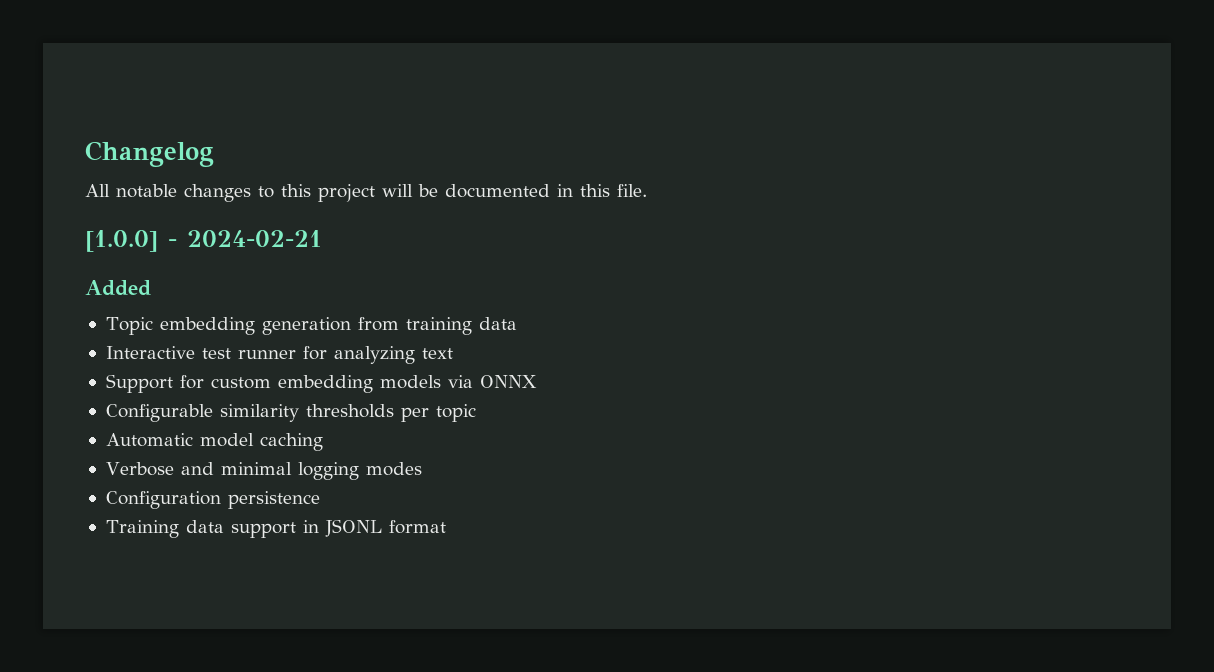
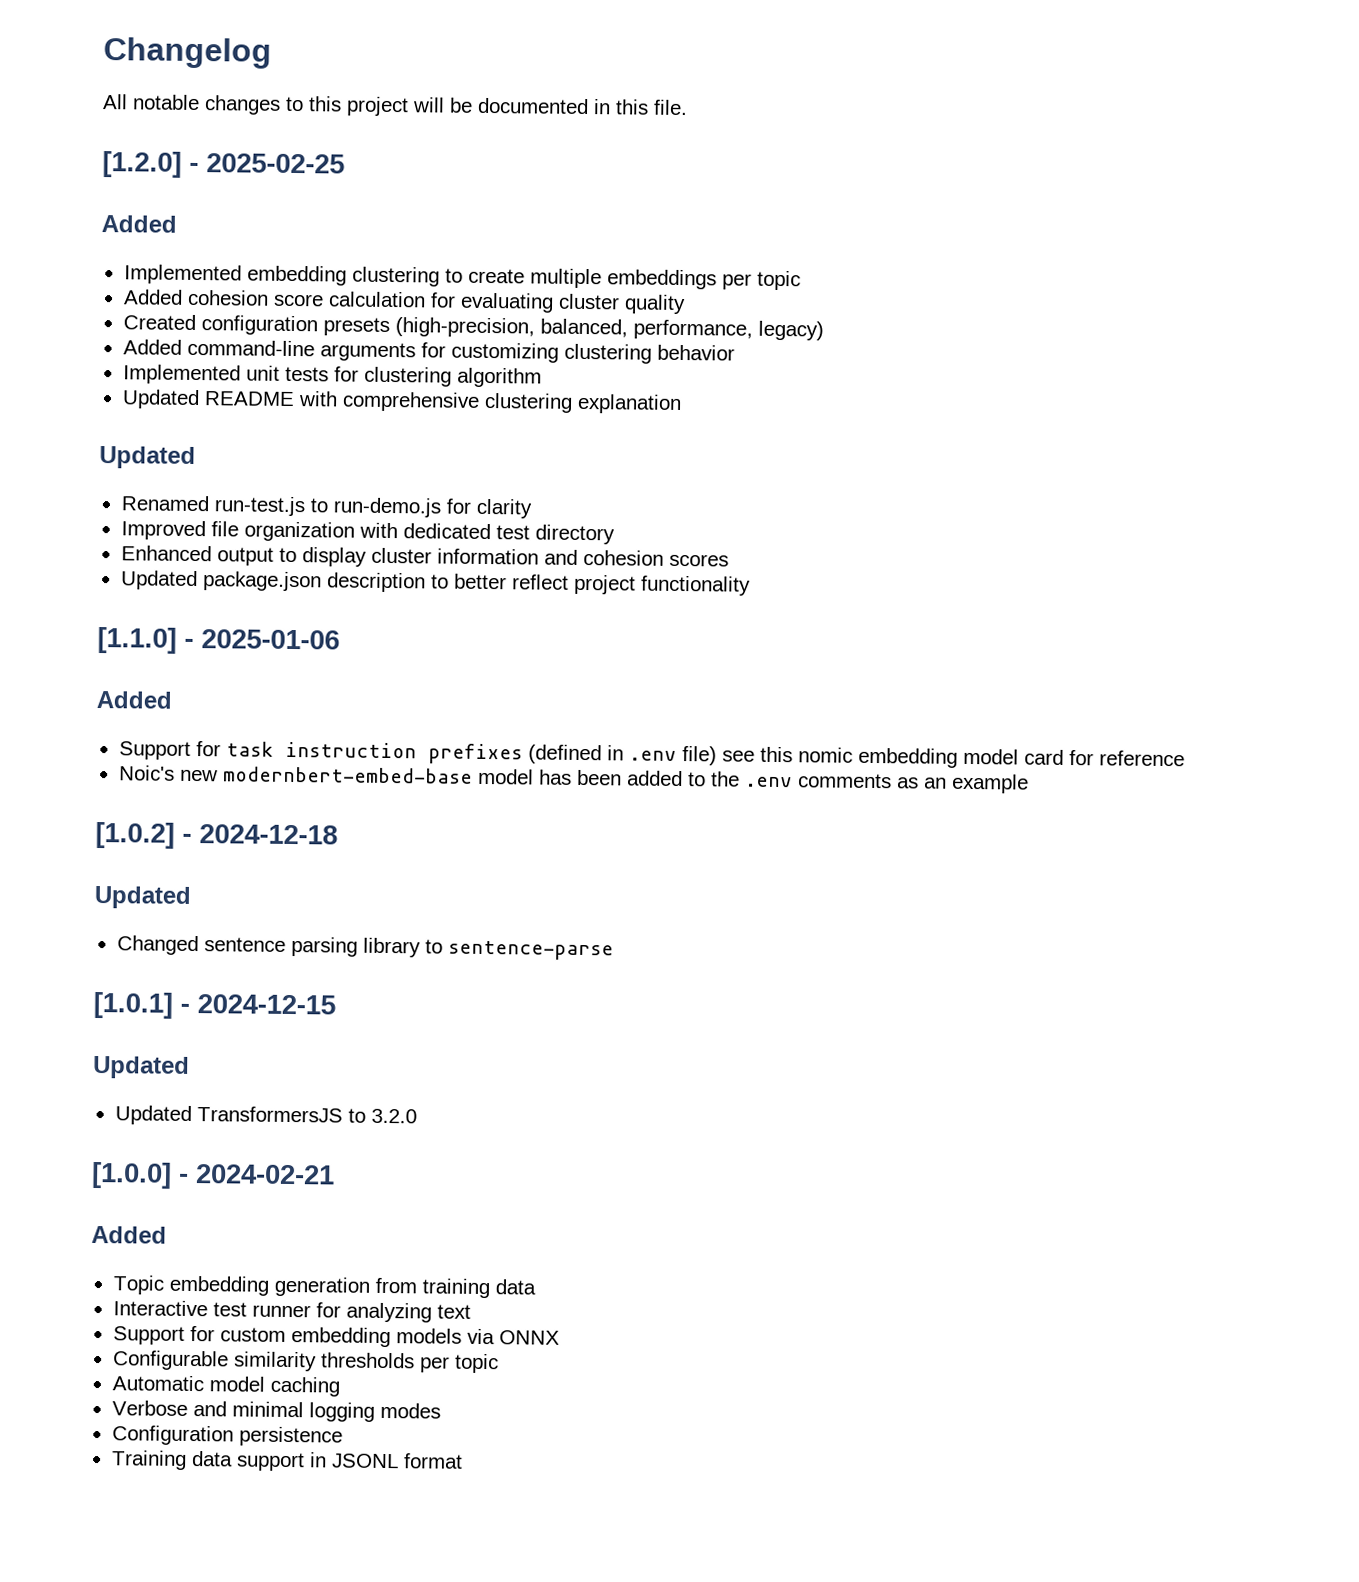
(647, 190) none -> [102,151,345,178] [101,215,177,233] [123,264,801,291] [122,289,686,315] [122,314,824,341] [122,339,735,364] [122,364,542,388] [121,389,682,414] [99,446,196,469] [120,495,532,519] [120,520,615,545] [120,545,729,567] [120,570,751,596] [97,626,340,654] [96,690,172,709] [118,741,1185,768] [118,765,1029,794] [95,821,338,849] [94,885,191,909] [116,935,614,961] [93,991,336,1019] [93,1055,190,1079] [114,1105,417,1125] // [1.2.0] - 2025-02-25 // Added // Implemented embedding clustering to create multiple embeddings per topic // Added cohesion score calculation for evaluating cluster quality // Created configuration presets (high-precision, balanced, performance, legacy) // Added command-line arguments for customizing clustering behavior // Implemented unit tests for clustering algorithm // Updated README with comprehensive clustering explanation // Updated // Renamed run-test.js to run-demo.js for clarity // Improved file organization with dedicated test directory // Enhanced output to display cluster information and cohesion scores // Updated package.json description to better reflect project functionality // [1.1.0] - 2025-01-06 // Added // Support for task instruction prefixes (defined in .env file) see this nomic embedding model card for reference // Noic's new modernbert-embed-base model has been added to the .env comments as an example // [1.0.2] - 2024-12-18 // Updated // Changed sentence parsing library to sentence-parse // [1.0.1] - 2024-12-15 // Updated // Updated TransformersJS to 3.2.0

